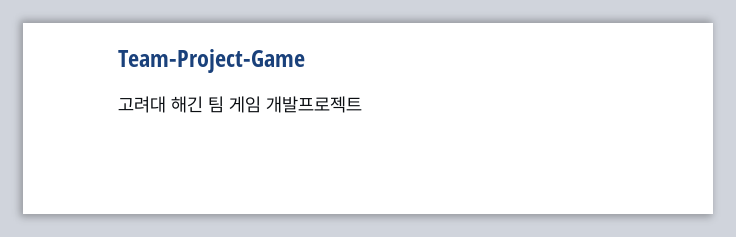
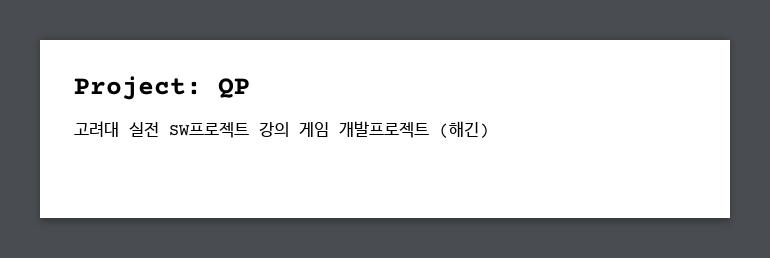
[118,49,305,73] Team-Project-Game -> [74,76,250,100] Project: QP
[170,96,224,113] 해긴 팀 -> [129,122,289,138] 실전 SW프로젝트 강의
(362, 104) none -> [439,121,489,138] (해긴)

